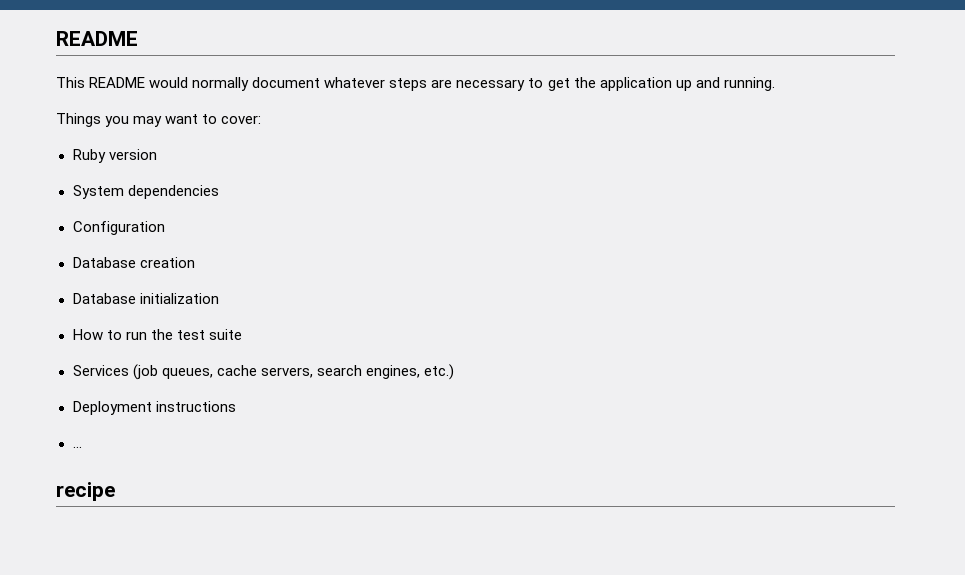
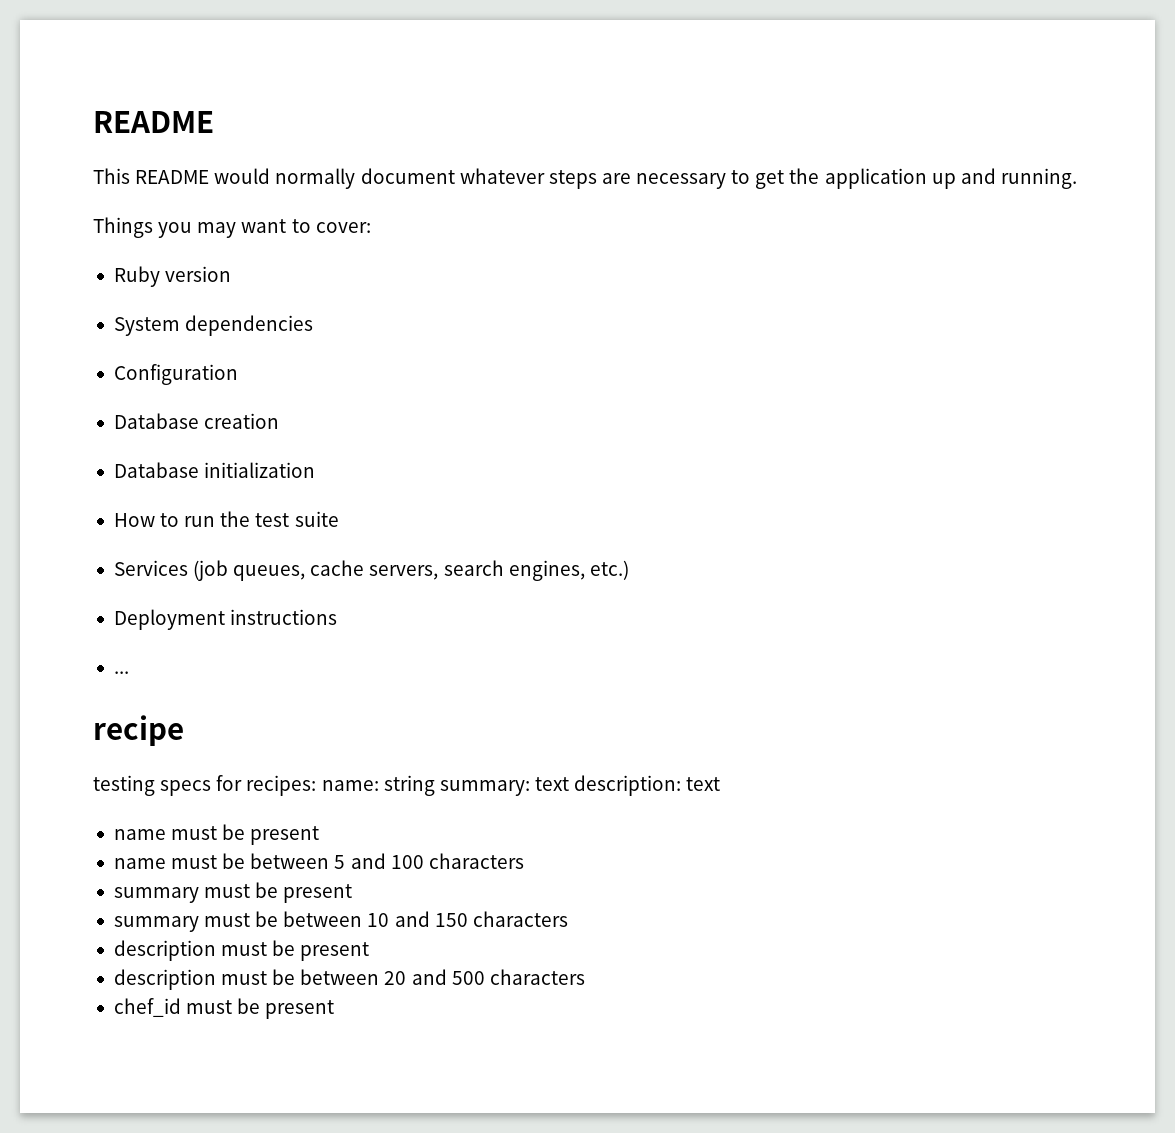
(115, 491) none -> [93,775,721,796] [113,824,320,845] [113,853,524,869] [113,882,353,903] [113,911,568,932] [113,940,370,961] [113,969,585,990] [113,998,335,1019] // testing specs for recipes: name: string summary: text description: text // name must be present // name must be between 5 and 100 characters // summary must be present // summary must be between 10 and 150 characters // description must be present // description must be between 20 and 500 characters // chef_id must be present

